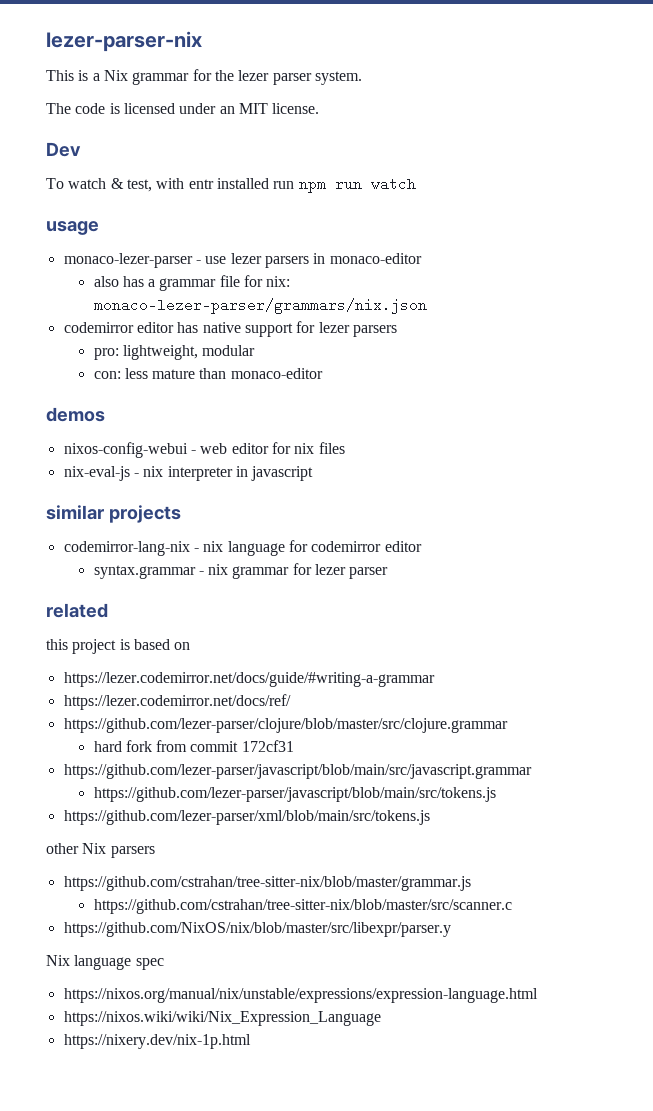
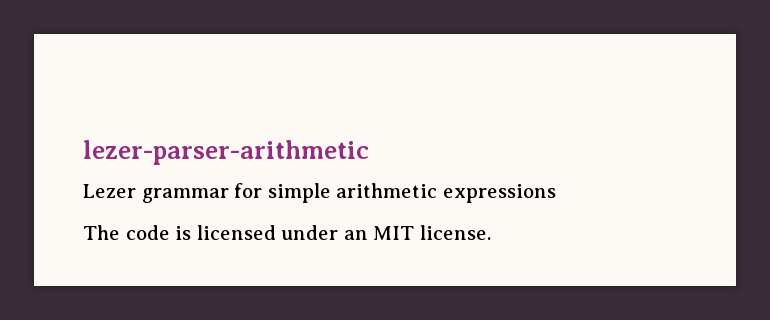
[46,31,202,52] [46,69,362,85] lezer-parser-nix // This is a Nix grammar for the lezer parser system. -> [83,140,369,165] [83,183,556,203] lezer-parser-arithmetic // Lezer grammar for simple arithmetic expressions
[46,142,81,157] [46,177,416,193] [46,221,99,235] [63,253,422,268] [93,275,291,291] [93,298,427,314] [63,321,397,337] [93,345,256,360] [93,368,323,379] [46,407,105,422] [63,442,345,458] [63,466,314,481] [46,505,181,523] [63,540,422,556] [93,563,389,579] [46,603,108,618] [46,639,191,654] [63,672,435,687] [63,694,291,710] [63,718,508,733] [93,740,294,752] [63,764,532,779] [93,787,496,802] [63,810,430,825] [46,843,155,858] [63,876,471,891] [93,899,512,914] [63,922,451,937] [46,955,164,970] [63,988,538,1003] [63,1011,381,1026] [63,1034,251,1049] // Dev // To watch & test, with entr installed run npm run watch // usage // monaco-lezer-parser - use lezer parsers in monaco-editor // also has a grammar file for nix: monaco-lezer-parser/grammars/nix.json // codemirror editor has native support for lezer parsers // pro: lightweight, modular // con: less mature than monaco-editor // demos // nixos-config-webui - web editor for nix files // nix-eval-js - nix interpreter in javascript // similar projects // codemirror-lang-nix - nix language for codemirror editor // syntax.grammar - nix grammar for lezer parser // related // this project is based on // https://lezer.codemirror.net/docs/guide/#writing-a-grammar // https://lezer.codemirror.net/docs/ref/ // https://github.com/lezer-parser/clojure/blob/master/src/clojure.grammar // hard fork from commit 172cf31 // https://github.com/lezer-parser/javascript/blob/main/src/javascript.grammar // https://github.com/lezer-parser/javascript/blob/main/src/tokens.js // https://github.com/lezer-parser/xml/blob/main/src/tokens.js // other Nix parsers // https://github.com/cstrahan/tree-sitter-nix/blob/master/grammar.js // https://github.com/cstrahan/tree-sitter-nix/blob/master/src/scanner.c // https://github.com/NixOS/nix/blob/master/src/libexpr/parser.y // Nix language spec // https://nixos.org/manual/nix/unstable/expressions/expression-language.html // https://nixos.wiki/wiki/Nix_Expression_Language // https://nixery.dev/nix-1p.html -> (491, 232) none

